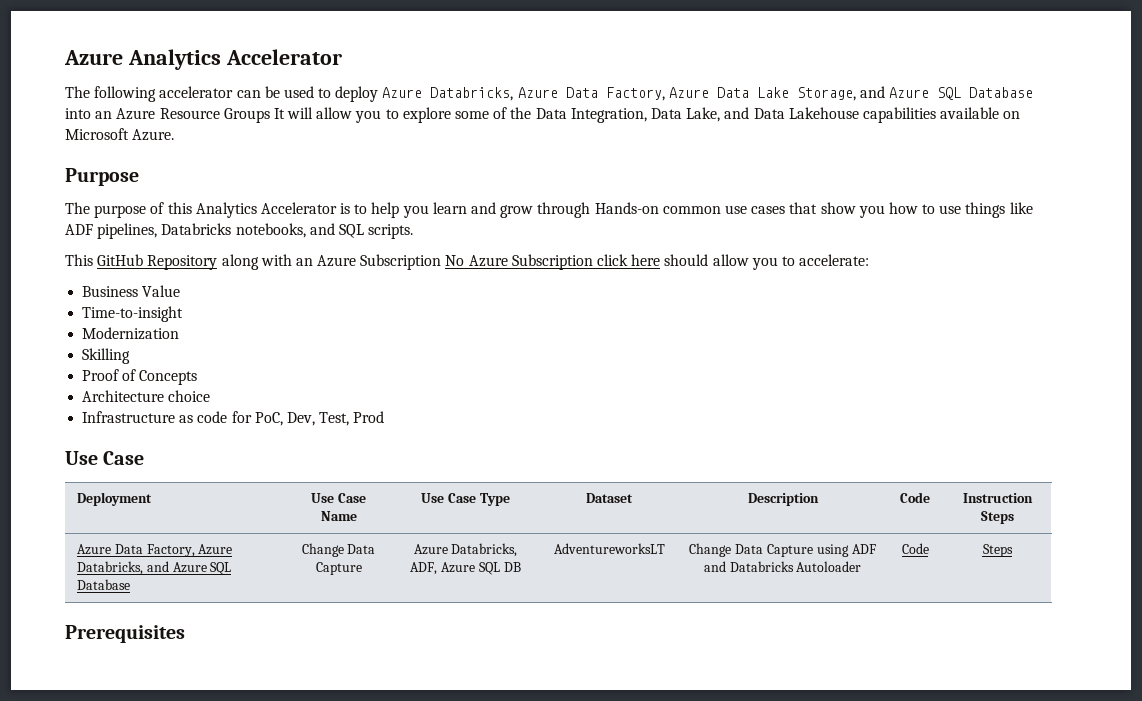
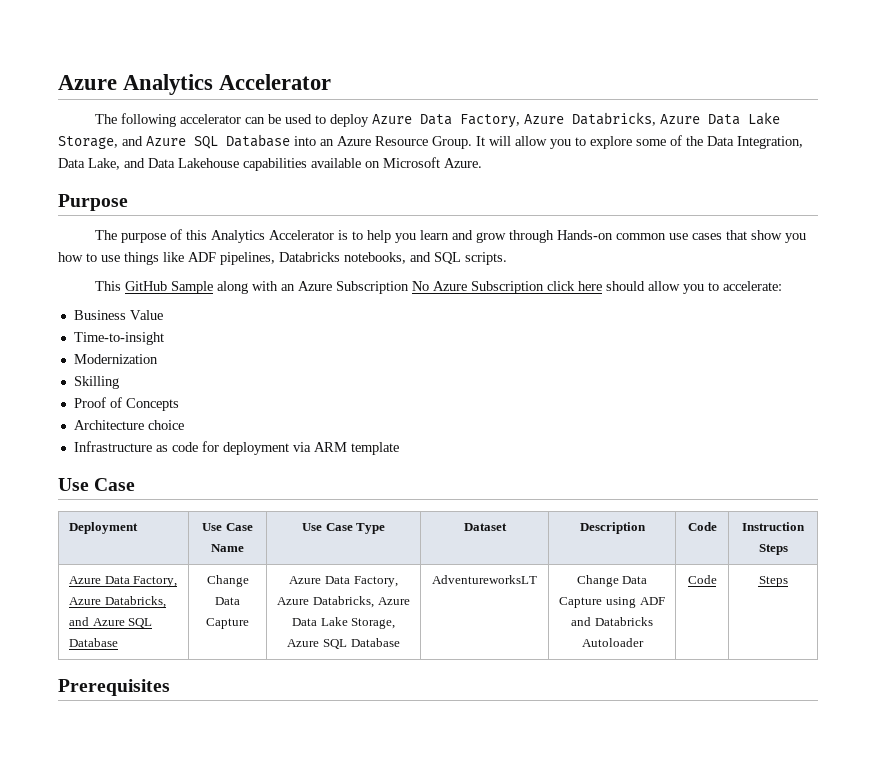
[430,87,709,101] Databricks, Azure Data Factory, Azure -> [420,112,701,128] Data Factory, Azure Databricks, Azure
[223,108,270,123] Groups -> [432,136,472,149] Group.
[147,255,218,270] Repository -> [171,281,214,294] Sample
[254,411,385,426] PoC, Dev, Test, Prod -> [222,442,399,455] deployment via ARM template
[451,543,518,557] [410,562,521,575] Databricks, ADF, Azure SQL DB -> [325,576,398,587] [277,596,410,608] [291,617,396,629] [287,638,400,649] Data Factory, Azure Databricks, Azure Data Lake Storage, Azure SQL Database

